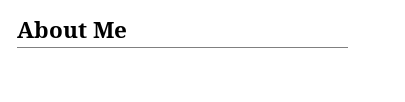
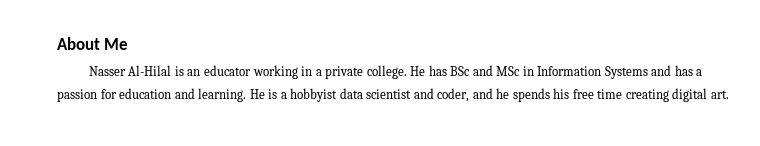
(128, 30) none -> [88,65,703,79] [57,88,729,102] // Nasser Al-Hilal is an educator working in a private college. He has BSc and MSc in Information Systems and has a passion for education and learning. He is a hobbyist data scientist and coder, and he spends his free time creating digital art.

